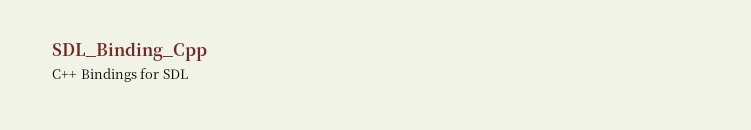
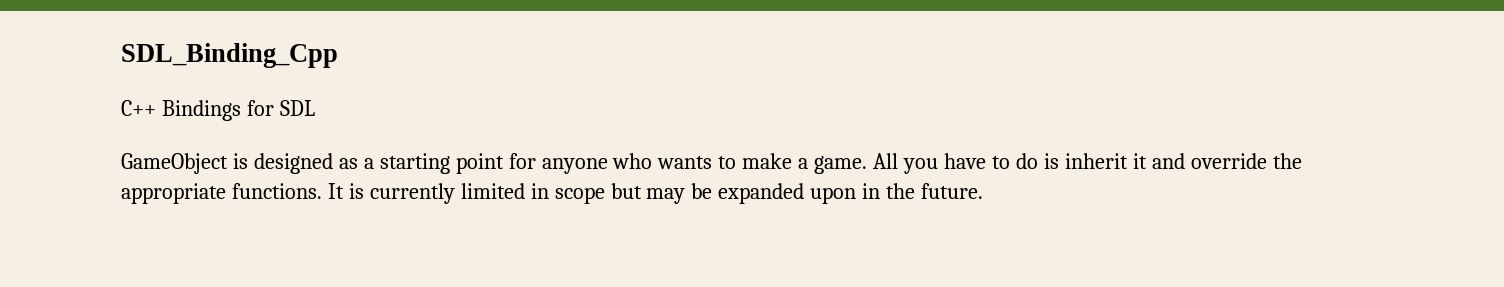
(188, 74) none -> [121,153,1302,174] [121,183,984,204] // GameObject is designed as a starting point for anyone who wants to make a game. All you have to do is inherit it and override the appropriate functions. It is currently limited in scope but may be expanded upon in the future.

